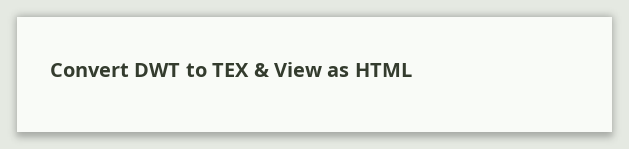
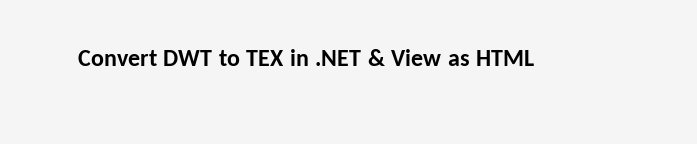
(250, 70) none -> [289,49,362,66] in .NET

